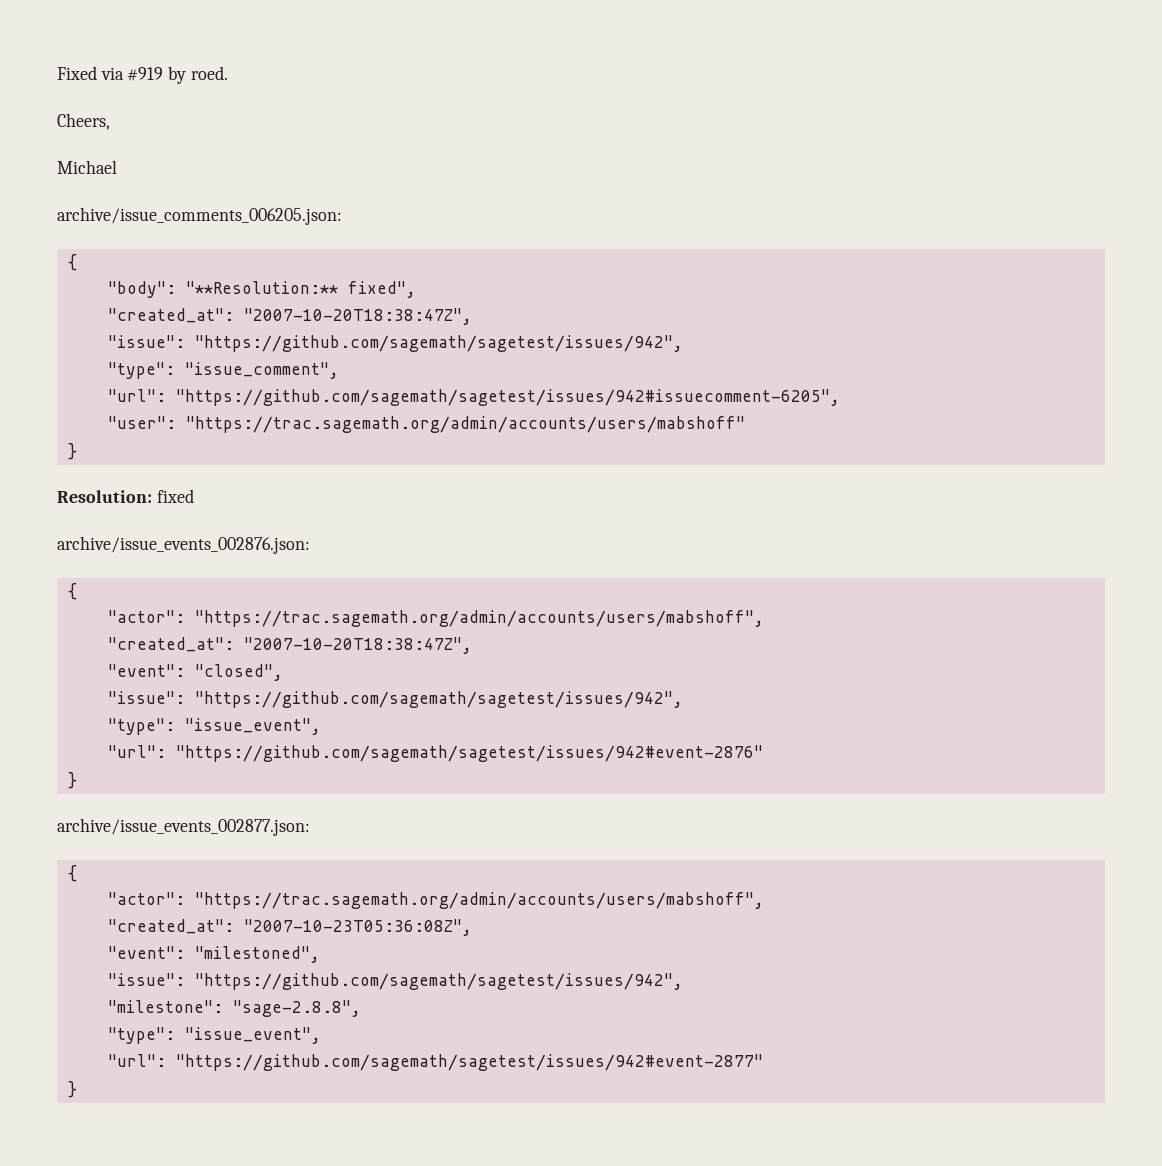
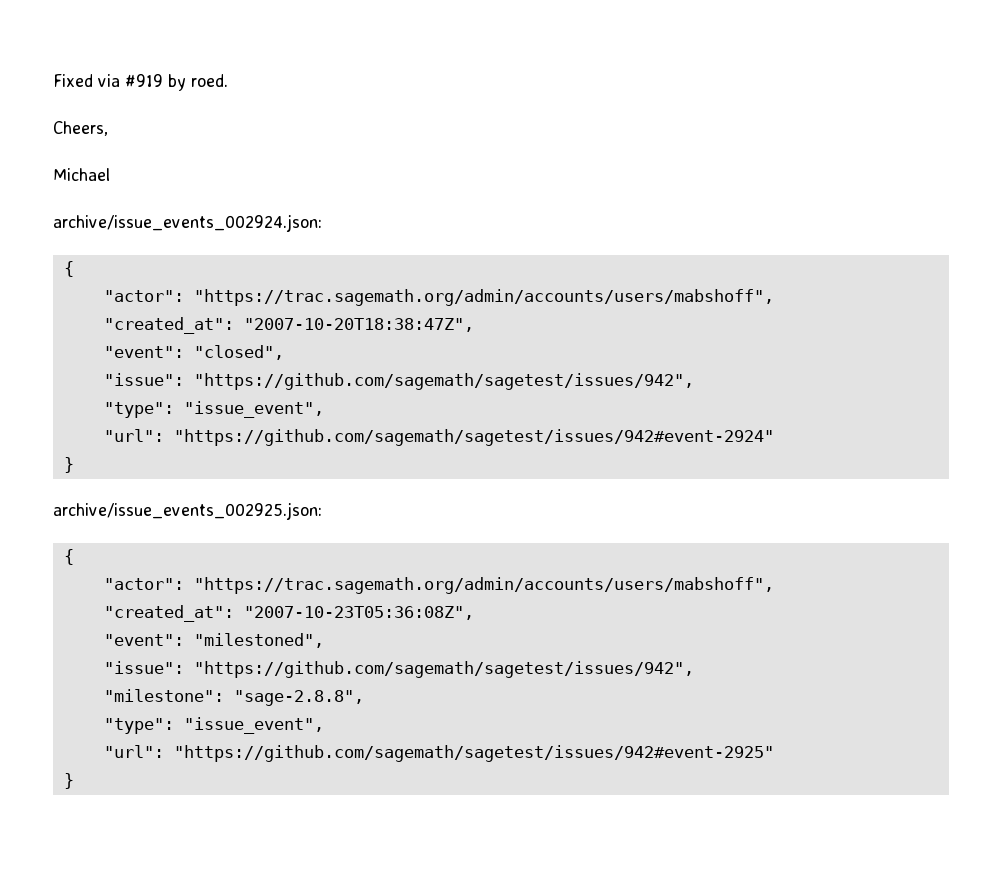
[57,207,342,225] [67,254,77,271] [107,281,416,298] [107,308,472,325] [107,335,683,352] [107,362,339,379] [107,389,840,406] [107,416,745,433] [67,443,77,460] [57,489,194,503] [57,536,310,554] archive/issue_comments_006205.json: // { // "body": "**Resolution:** fixed", // "created_at": "2007-10-20T18:38:47Z", // "issue": "https://github.com/sagemath/sagetest/issues/942", // "type": "issue_comment", // "url": "https://github.com/sagemath/sagetest/issues/942#issuecomment-6205", // "user": "https://trac.sagemath.org/admin/accounts/users/mabshoff" // } // Resolution: fixed // archive/issue_events_002876.json: -> [53,214,322,232] archive/issue_events_002924.json:
[175,745,763,762] [67,772,77,789] [57,818,310,836] "https://github.com/sagemath/sagetest/issues/942#event-2876" // } // archive/issue_events_002877.json: -> [173,429,774,446] [63,457,74,473] [53,502,322,520] "https://github.com/sagemath/sagetest/issues/942#event-2924" // } // archive/issue_events_002925.json:
[175,1054,763,1071] "https://github.com/sagemath/sagetest/issues/942#event-2877" -> [173,745,774,762] "https://github.com/sagemath/sagetest/issues/942#event-2925"

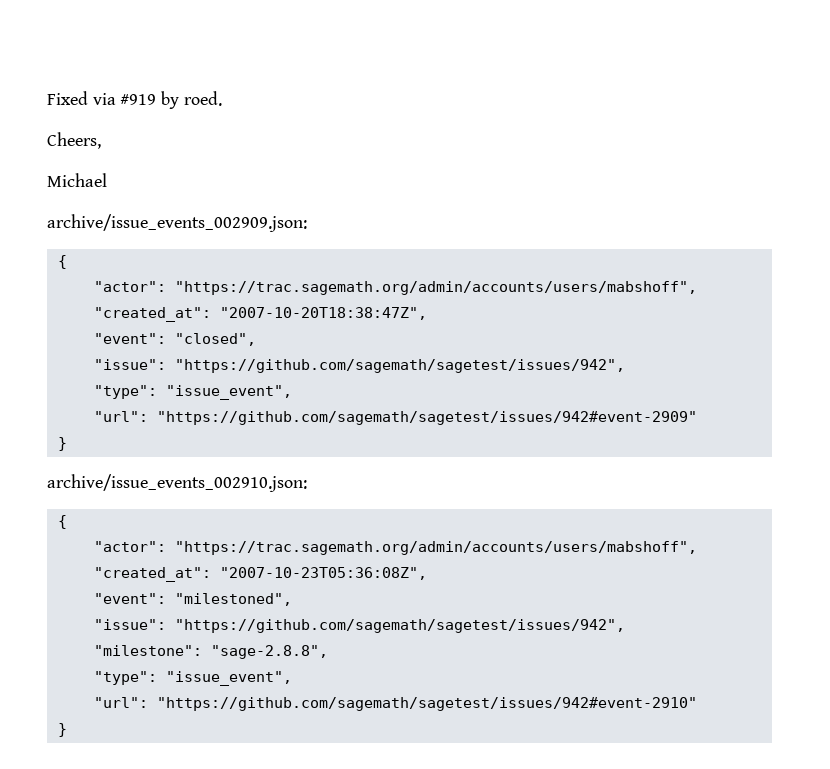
[53,214,322,232] archive/issue_events_002924.json: -> [47,214,307,232] archive/issue_events_002909.json:
[173,429,774,446] "https://github.com/sagemath/sagetest/issues/942#event-2924" -> [156,411,697,425] "https://github.com/sagemath/sagetest/issues/942#event-2909"
[53,502,322,520] archive/issue_events_002925.json: -> [47,474,307,492] archive/issue_events_002910.json:
[173,745,774,762] "https://github.com/sagemath/sagetest/issues/942#event-2925" -> [156,697,697,711] "https://github.com/sagemath/sagetest/issues/942#event-2910"

